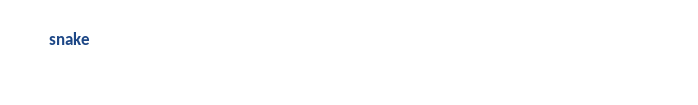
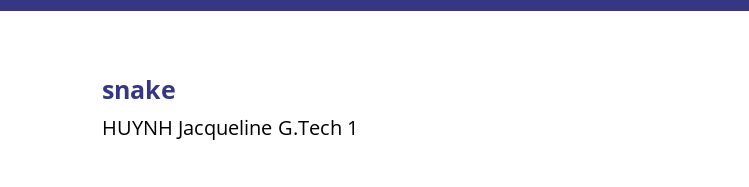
(90, 38) none -> [102,119,358,140] // HUYNH Jacqueline G.Tech 1

